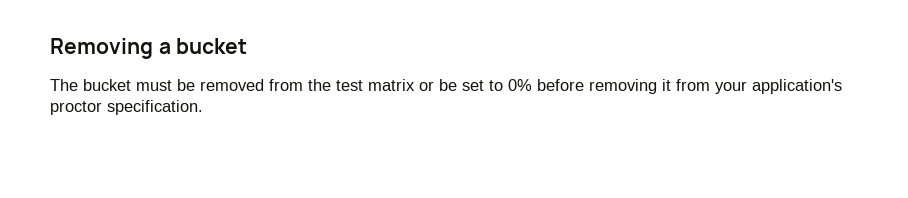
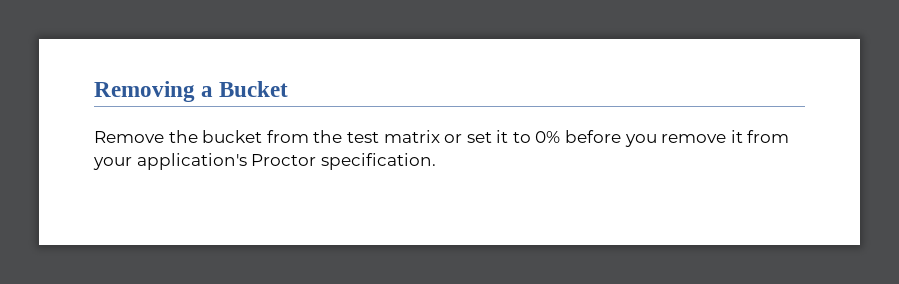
[176,38,248,54] [50,79,264,91] bucket // The bucket must be removed -> [219,81,289,97] [94,130,263,143] Bucket // Remove the bucket
[439,79,484,91] be set -> [466,130,509,143] set it
[589,79,657,94] removing -> [624,134,727,147] you remove
[50,101,102,115] proctor -> [251,154,317,166] Proctor

